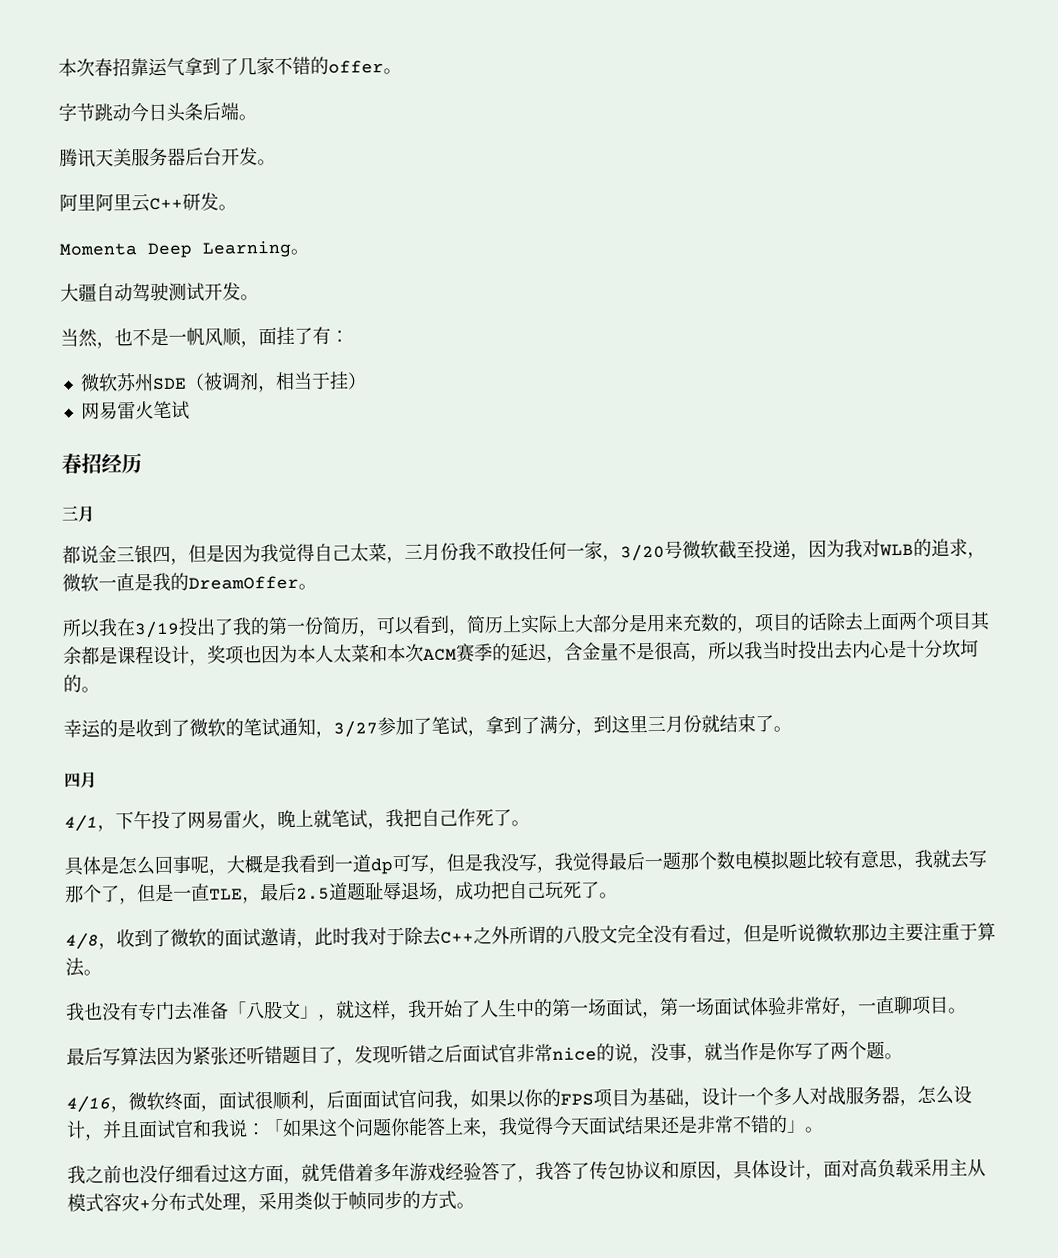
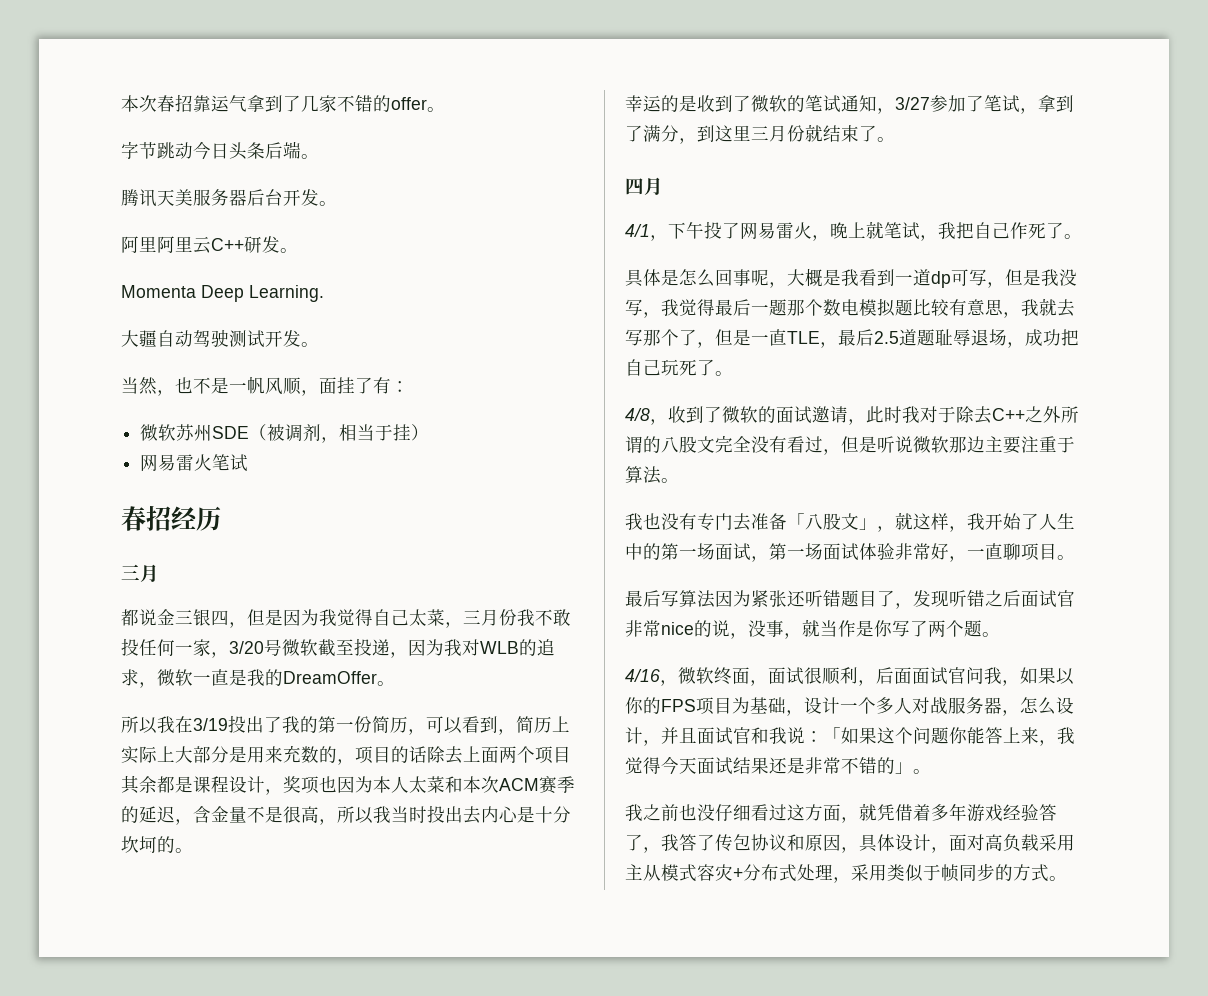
[202,240,309,258] Learning。 -> [249,285,324,302] Learning.

